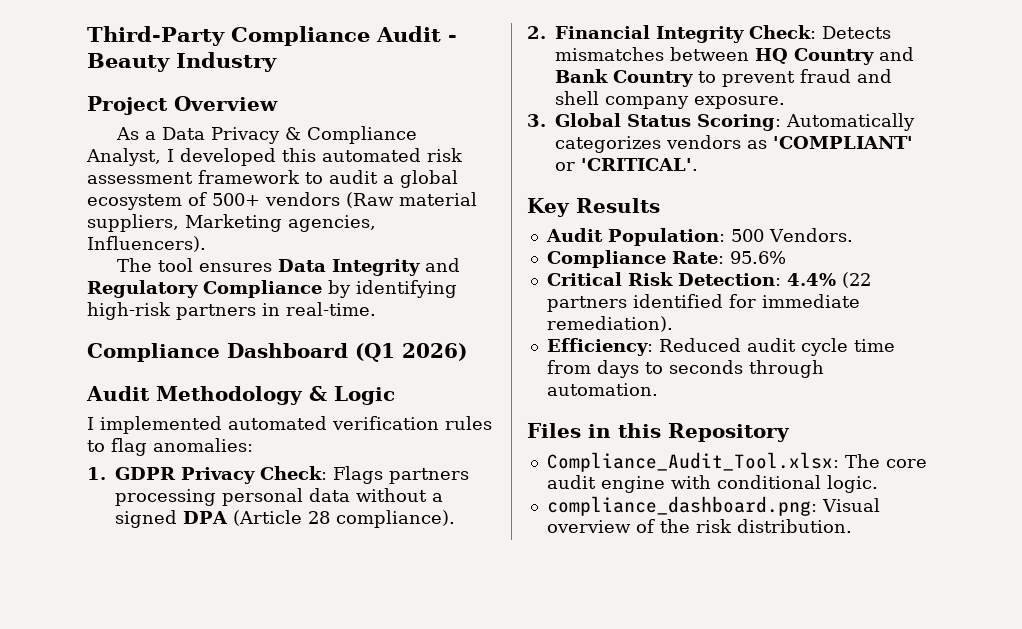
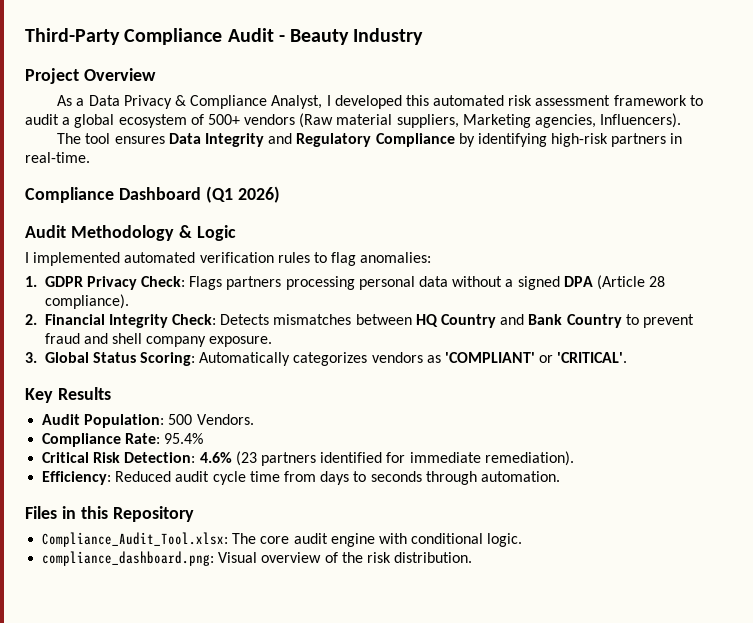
[729,251,786,264] 95.6% -> [164,433,204,444] 95.4%
[786,272,871,288] 4.4% (22 -> [199,451,257,466] 4.6% (23

